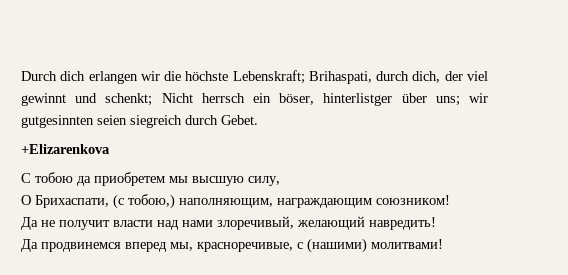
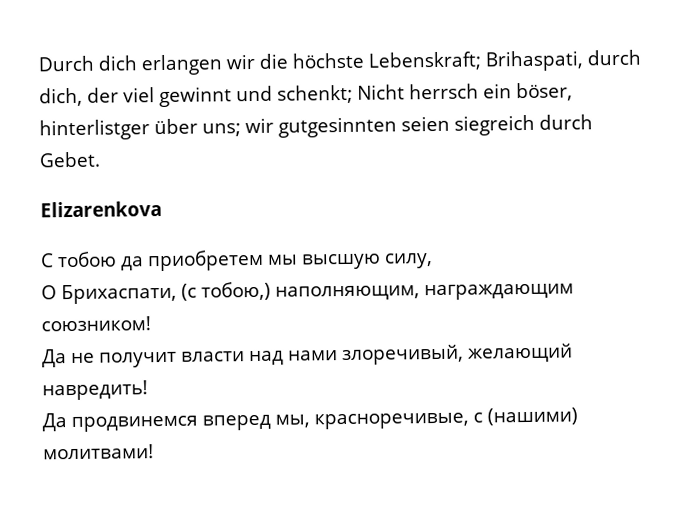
[21,144,110,154] +Elizarenkova -> [40,201,162,218] Elizarenkova

